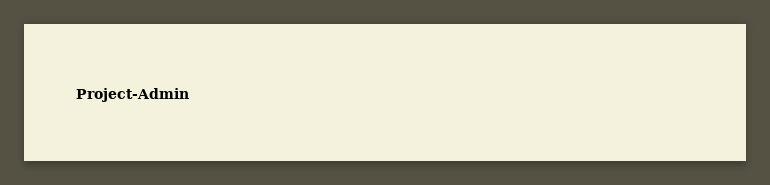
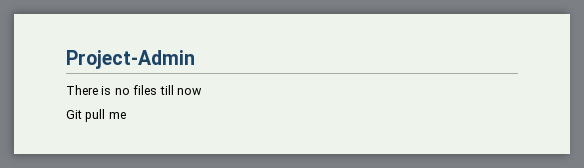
(189, 95) none -> [66,85,202,95] [66,109,126,122] // There is no files till now // Git pull me

